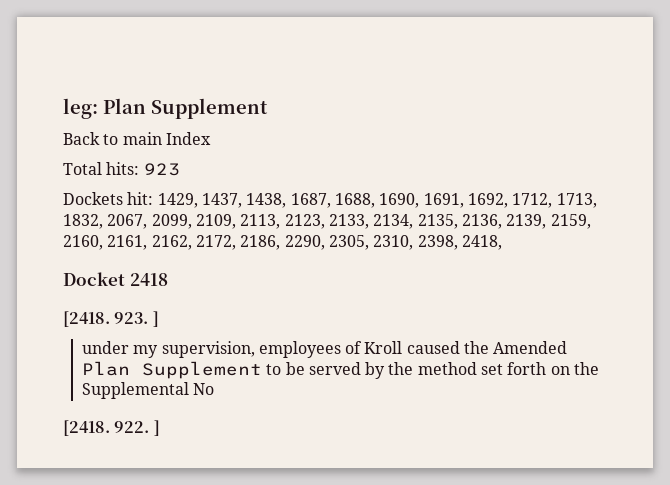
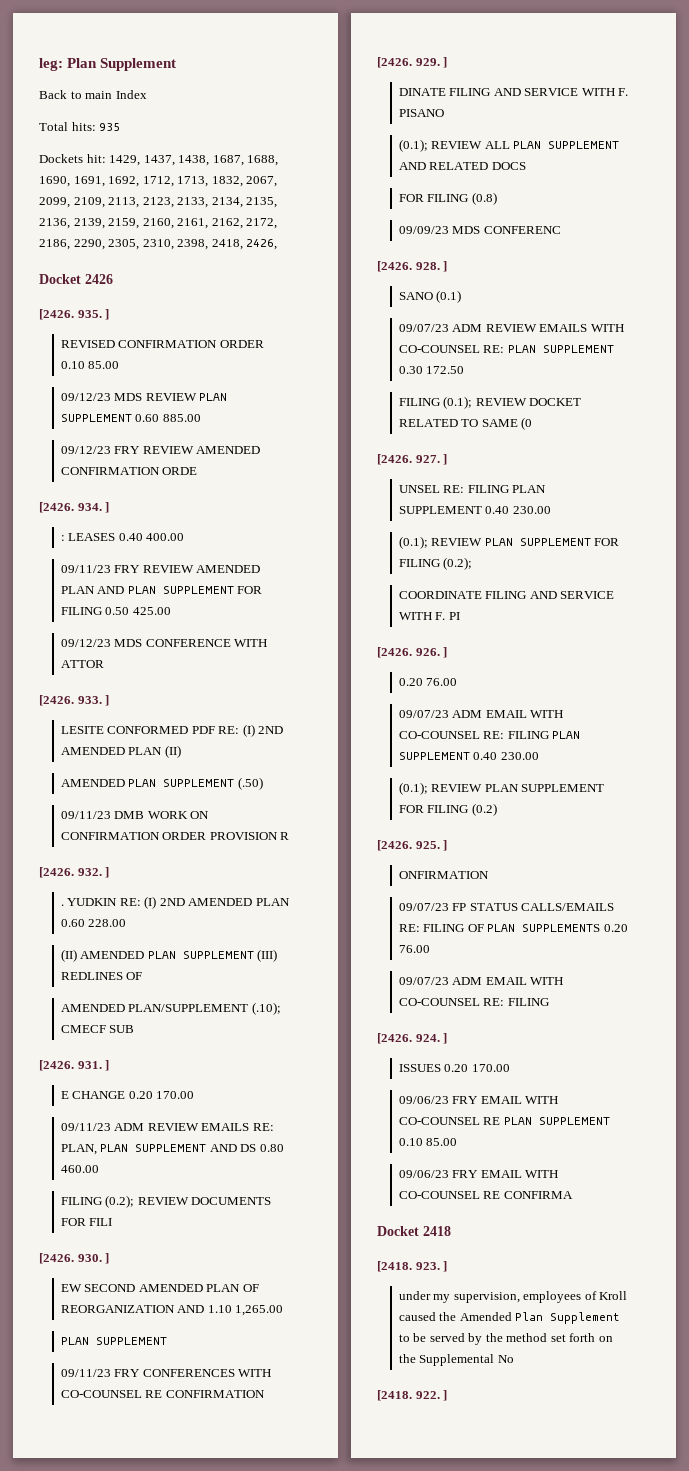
[143,163,180,176] 923 -> [99,123,121,131] 935
(502, 242) none -> [246,239,278,250] [39,274,113,284] [39,309,110,320] [60,340,264,348] [60,361,120,369] [60,393,228,401] [60,414,201,422] [60,446,261,454] [60,467,198,475] [39,502,110,513] [60,533,185,541] [60,565,261,573] [60,586,263,594] [60,607,171,615] [60,639,268,647] [60,660,104,668] [39,695,110,706] [60,724,284,737] [60,745,181,758] [60,777,263,790] [60,811,210,819] [60,832,290,840] [39,867,110,878] [60,896,290,909] [60,919,127,927] [60,949,278,962] [60,972,143,980] [60,1002,281,1015] [60,1025,135,1033] [39,1060,110,1071] [60,1091,195,1099] [60,1123,274,1131] [60,1144,284,1155] [60,1165,99,1173] [60,1195,272,1208] [60,1218,113,1226] [39,1253,110,1264] [60,1284,259,1292] [60,1305,284,1316] [60,1337,167,1345] [60,1369,272,1377] [60,1390,265,1398] [377,57,448,68] [398,88,629,96] [398,109,444,117] [398,139,620,152] [398,162,526,170] [398,192,497,205] [398,226,561,234] [377,261,448,272] [398,290,462,303] [398,324,624,332] [398,345,614,353] [398,366,465,374] [398,396,582,409] [398,417,533,430] [377,454,448,465] [398,485,547,493] [398,506,551,514] [398,536,620,549] [398,557,473,570] [398,591,615,599] [398,612,460,620] [377,647,448,658] [398,678,458,686] [398,710,564,718] [398,731,581,739] [398,752,539,760] [398,782,605,795] [398,803,497,816] [377,840,448,851] [398,871,489,879] [398,903,615,911] [398,924,628,932] [398,945,430,953] [398,977,564,985] [398,998,549,1006] [377,1033,448,1044] [398,1064,510,1072] [398,1096,559,1104] [398,1117,610,1125] [398,1138,458,1146] [398,1170,559,1178] [398,1191,573,1199] 2426, // Docket 2426 // [2426. 935. ] // REVISED CONFIRMATION ORDER 0.10 85.00 // 09/12/23 MDS REVIEW PLAN SUPPLEMENT 0.60 885.00 // 09/12/23 FRY REVIEW AMENDED CONFIRMATION ORDE // [2426. 934. ] // : LEASES 0.40 400.00 // 09/11/23 FRY REVIEW AMENDED PLAN AND PLAN SUPPLEMENT FOR FILING 0.50 425.00 // 09/12/23 MDS CONFERENCE WITH ATTOR // [2426. 933. ] // LESITE CONFORMED PDF RE: (I) 2ND AMENDED PLAN (II) // AMENDED PLAN SUPPLEMENT (.50) // 09/11/23 DMB WORK ON CONFIRMATION ORDER PROVISION R // [2426. 932. ] // . YUDKIN RE: (I) 2ND AMENDED PLAN 0.60 228.00 // (II) AMENDED PLAN SUPPLEMENT (III) REDLINES OF // AMENDED PLAN/SUPPLEMENT (.10); CMECF SUB // [2426. 931. ] // E CHANGE 0.20 170.00 // 09/11/23 ADM REVIEW EMAILS RE: PLAN, PLAN SUPPLEMENT AND DS 0.80 460.00 // FILING (0.2); REVIEW DOCUMENTS FOR FILI // [2426. 930. ] // EW SECOND AMENDED PLAN OF REORGANIZATION AND 1.10 1,265.00 // PLAN SUPPLEMENT // 09/11/23 FRY CONFERENCES WITH CO-COUNSEL RE CONFIRMATION // [2426. 929. ] // DINATE FILING AND SERVICE WITH F. PISANO // (0.1); REVIEW ALL PLAN SUPPLEMENT AND RELATED DOCS // FOR FILING (0.8) // 09/09/23 MDS CONFERENC // [2426. 928. ] // SANO (0.1) // 09/07/23 ADM REVIEW EMAILS WITH CO-COUNSEL RE: PLAN SUPPLEMENT 0.30 172.50 // FILING (0.1); REVIEW DOCKET RELATED TO SAME (0 // [2426. 927. ] // UNSEL RE: FILING PLAN SUPPLEMENT 0.40 230.00 // (0.1); REVIEW PLAN SUPPLEMENT FOR FILING (0.2); // COORDINATE FILING AND SERVICE WITH F. PI // [2426. 926. ] // 0.20 76.00 // 09/07/23 ADM EMAIL WITH CO-COUNSEL RE: FILING PLAN SUPPLEMENT 0.40 230.00 // (0.1); REVIEW PLAN SUPPLEMENT FOR FILING (0.2) // [2426. 925. ] // ONFIRMATION // 09/07/23 FP STATUS CALLS/EMAILS RE: FILING OF PLAN SUPPLEMENTS 0.20 76.00 // 09/07/23 ADM EMAIL WITH CO-COUNSEL RE: FILING // [2426. 924. ] // ISSUES 0.20 170.00 // 09/06/23 FRY EMAIL WITH CO-COUNSEL RE PLAN SUPPLEMENT 0.10 85.00 // 09/06/23 FRY EMAIL WITH CO-COUNSEL RE CONFIRMA

